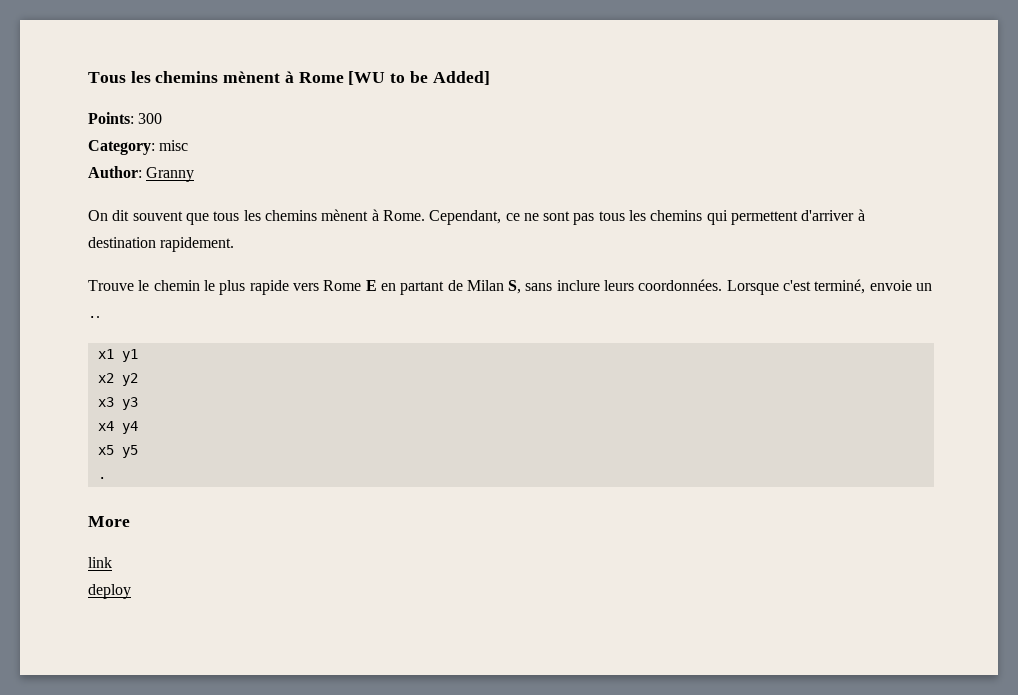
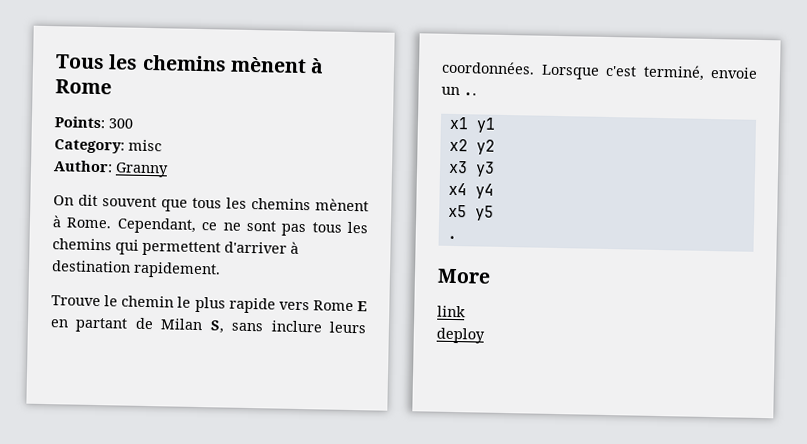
[348,71,490,85] [WU to be Added] -> (112, 87) none

